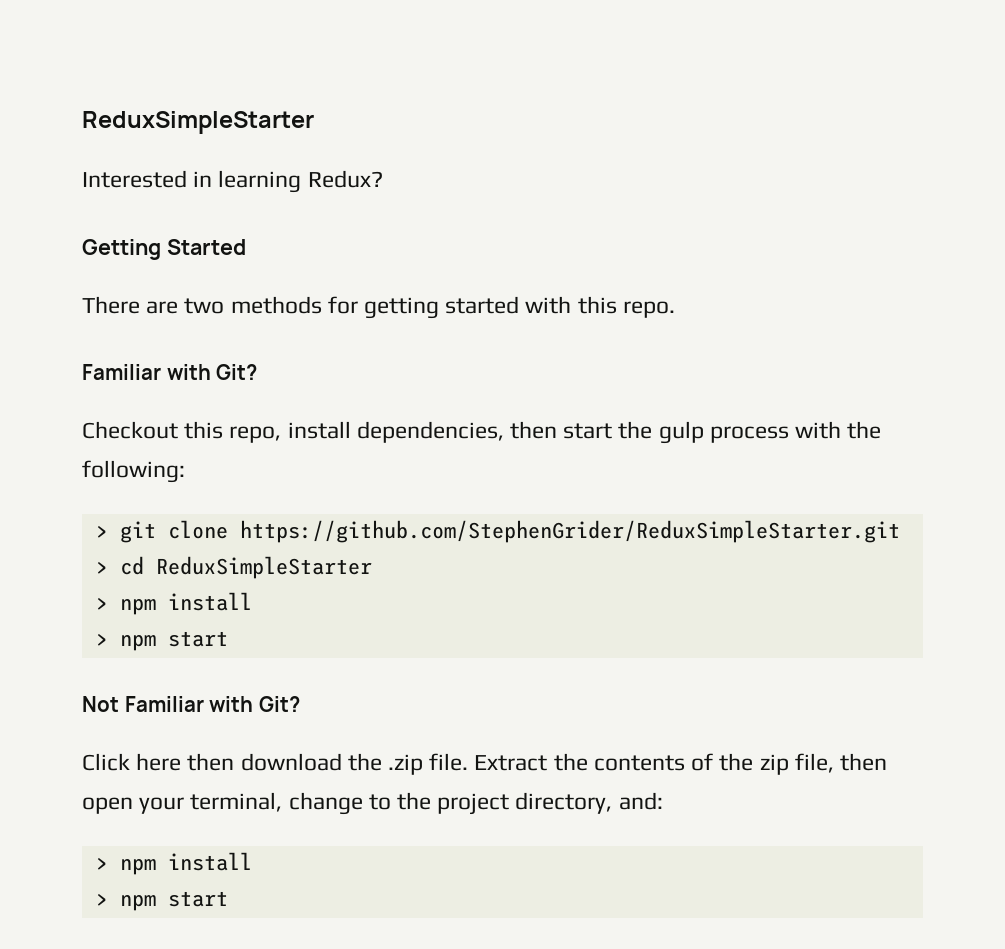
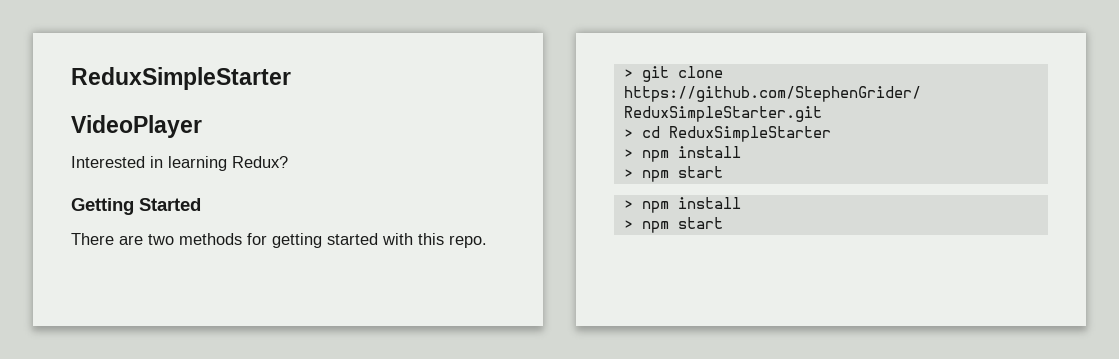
[82,111,314,134] ReduxSimpleStarter -> [71,67,291,90] [71,115,202,138] ReduxSimpleStarter // VideoPlayer
[82,364,258,380] [82,421,882,444] [82,460,185,483] // Familiar with Git? // Checkout this repo, install dependencies, then start the gulp process with the following: -> (487, 241) none
[82,696,300,712] [82,753,887,775] [82,792,663,815] // Not Familiar with Git? // Click here then download the .zip file. Extract the contents of the zip file, then open your terminal, change to the project directory, and: -> (723, 172) none

